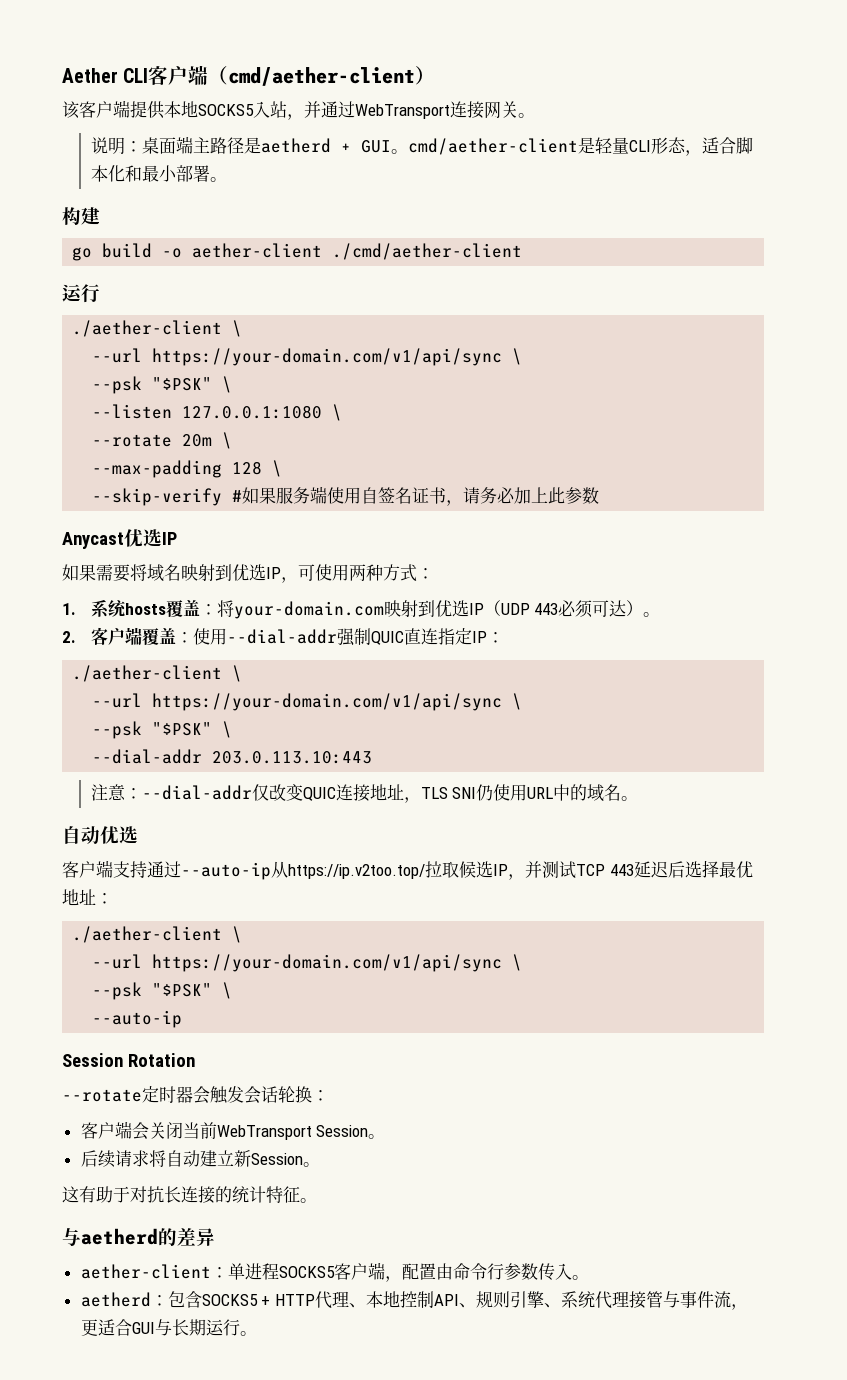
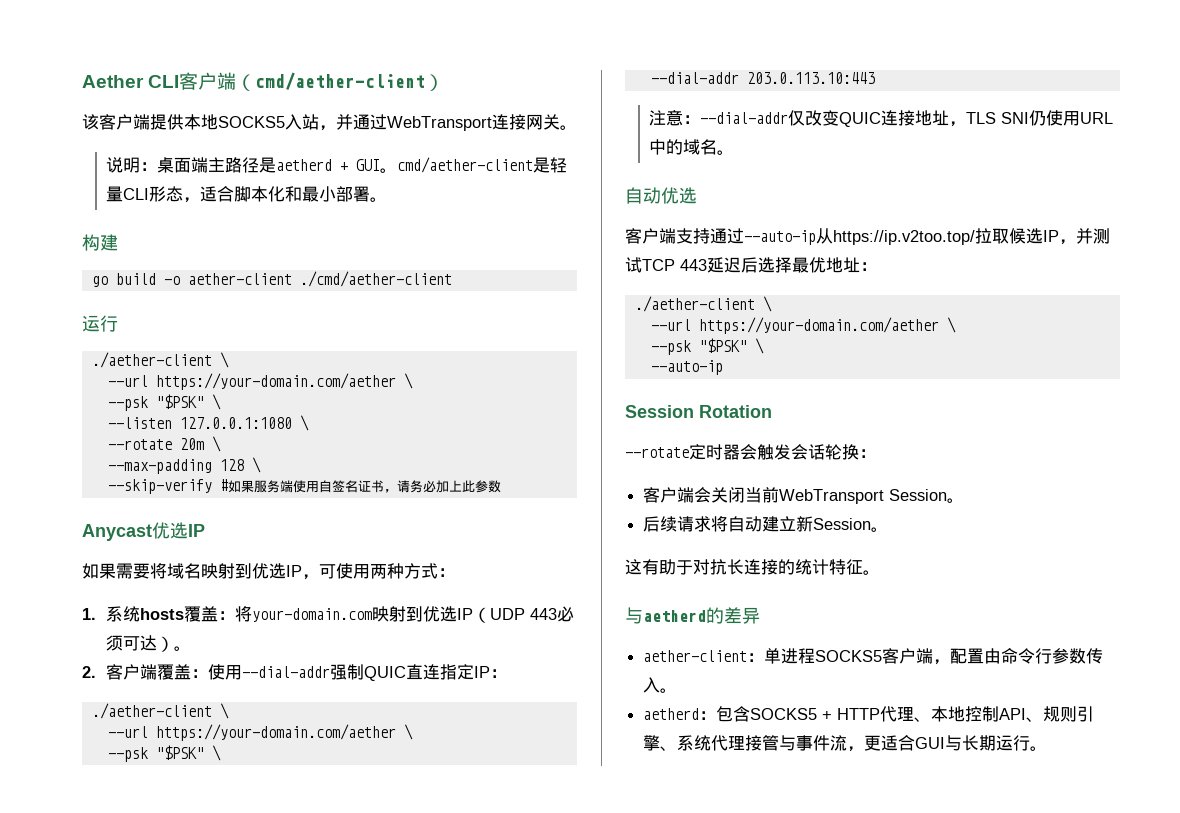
[152,348,503,366] https://your-domain.com/v1/api/sync -> [155,373,396,390] https://your-domain.com/aether
[152,693,503,711] https://your-domain.com/v1/api/sync -> [155,724,396,741] https://your-domain.com/aether
[152,954,503,972] https://your-domain.com/v1/api/sync -> [698,317,939,334] https://your-domain.com/aether

